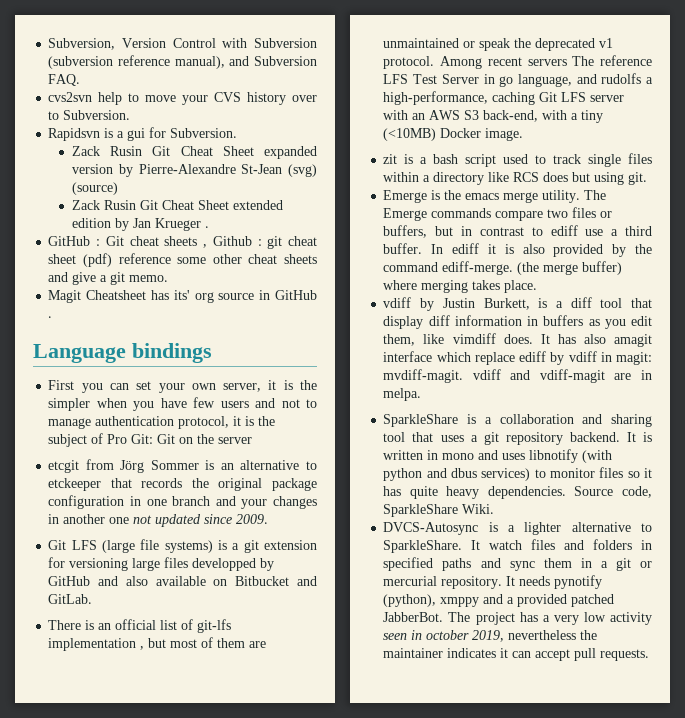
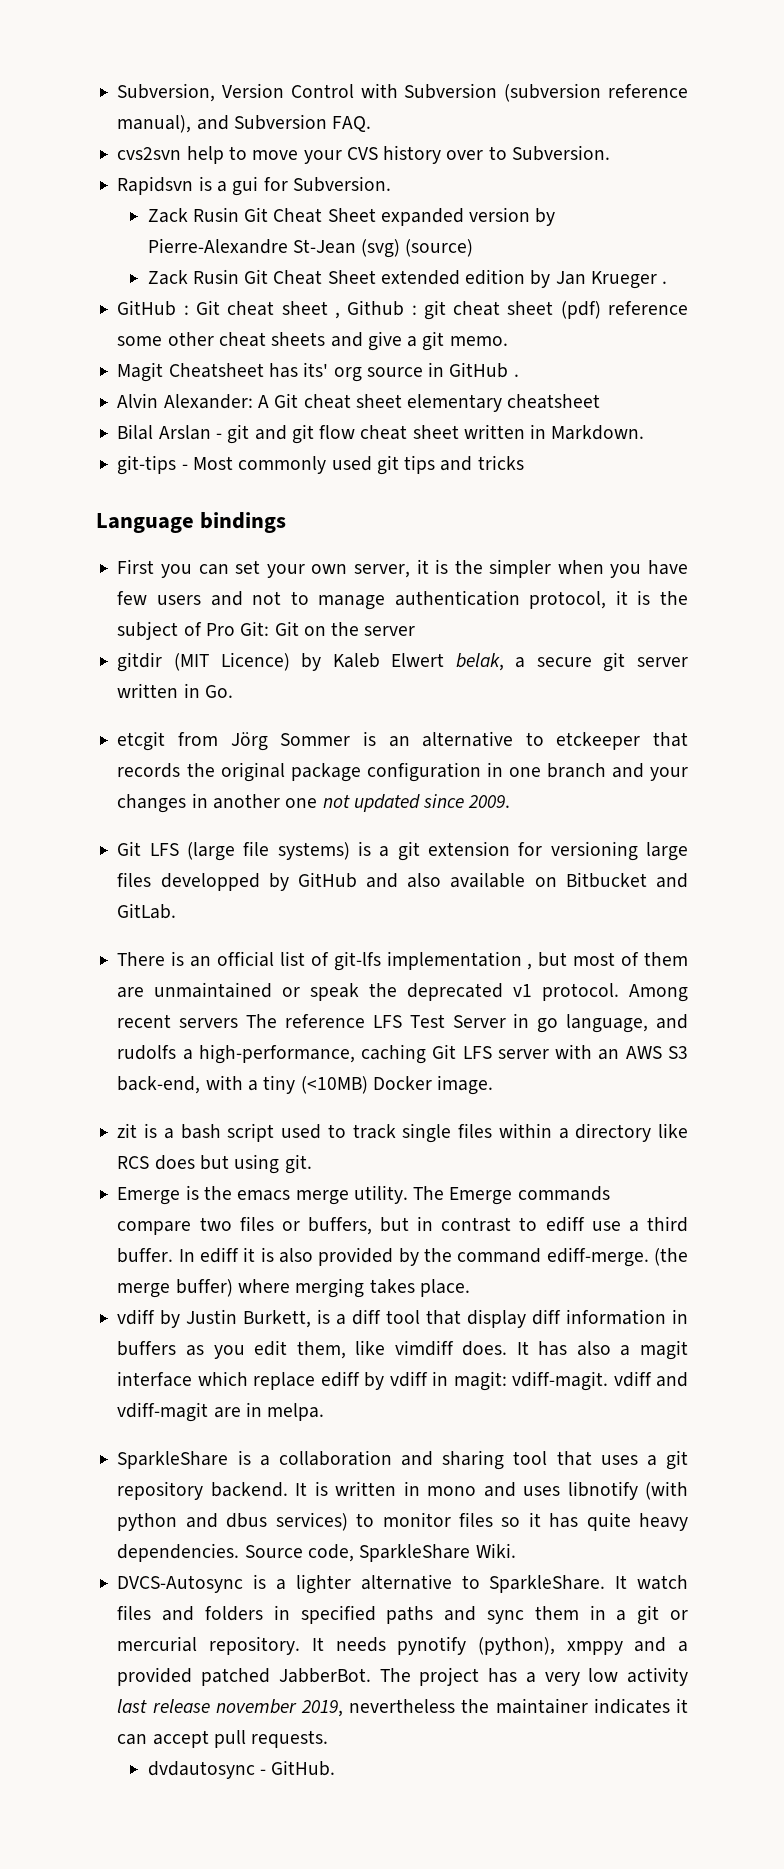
[164,236,198,246] sheets -> [281,301,328,315] sheet
(53, 317) none -> [117,393,601,412] [117,424,645,444] [117,455,524,475] // Alvin Alexander: A Git cheat sheet elementary cheatsheet // Bilal Arslan - git and git flow cheat sheet written in Markdown. // git-tips - Most commonly used git tips and tricks
(253, 440) none -> [117,652,688,672] [117,683,233,698] // gitdir (MIT Licence) by Kaleb Elwert belak, a secure git server written in Go.
[614,334,652,347] amagit -> [620,1340,688,1360] a magit
[383,369,464,383] mvdiff-magit. -> [512,1371,609,1391] vdiff-magit.
[383,630,470,640] seen in october -> [117,1699,297,1714] last release november
(650, 655) none -> [147,1760,336,1779] // dvdautosync - GitHub.

